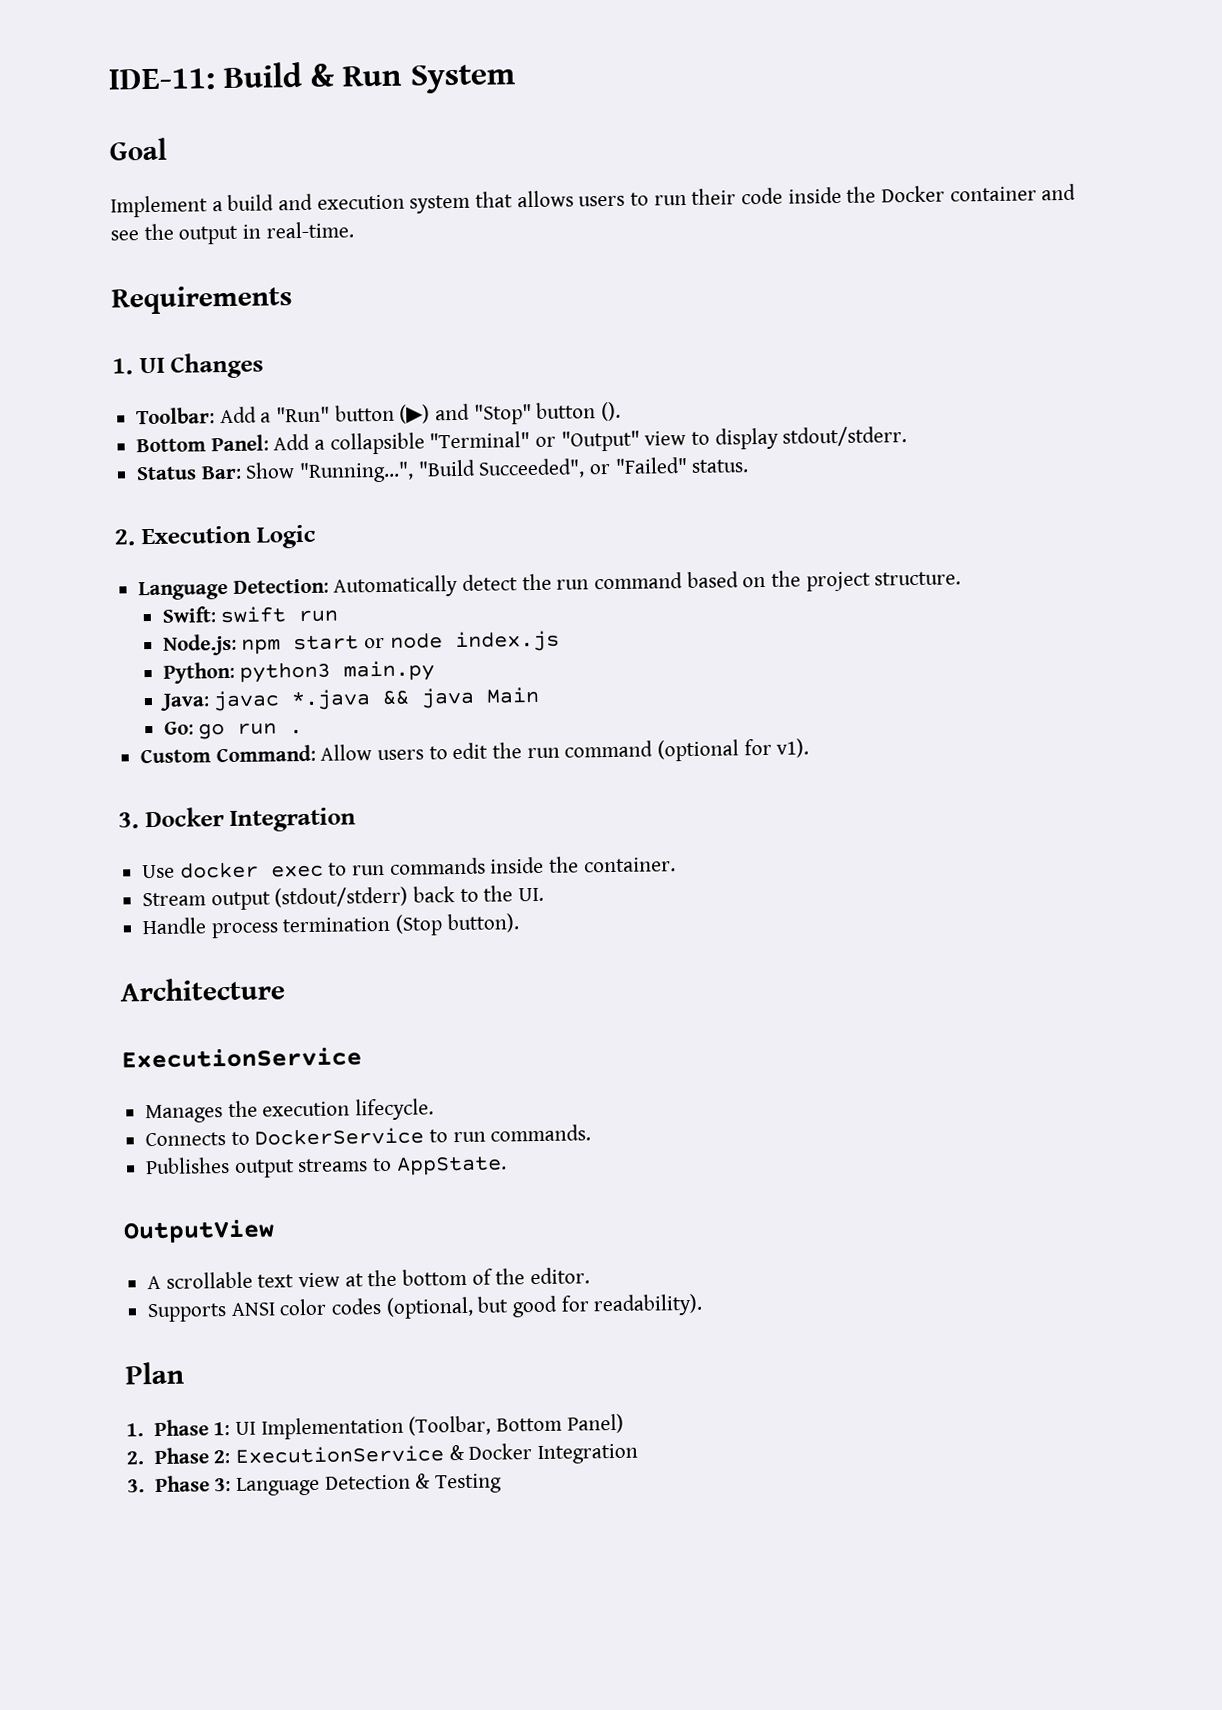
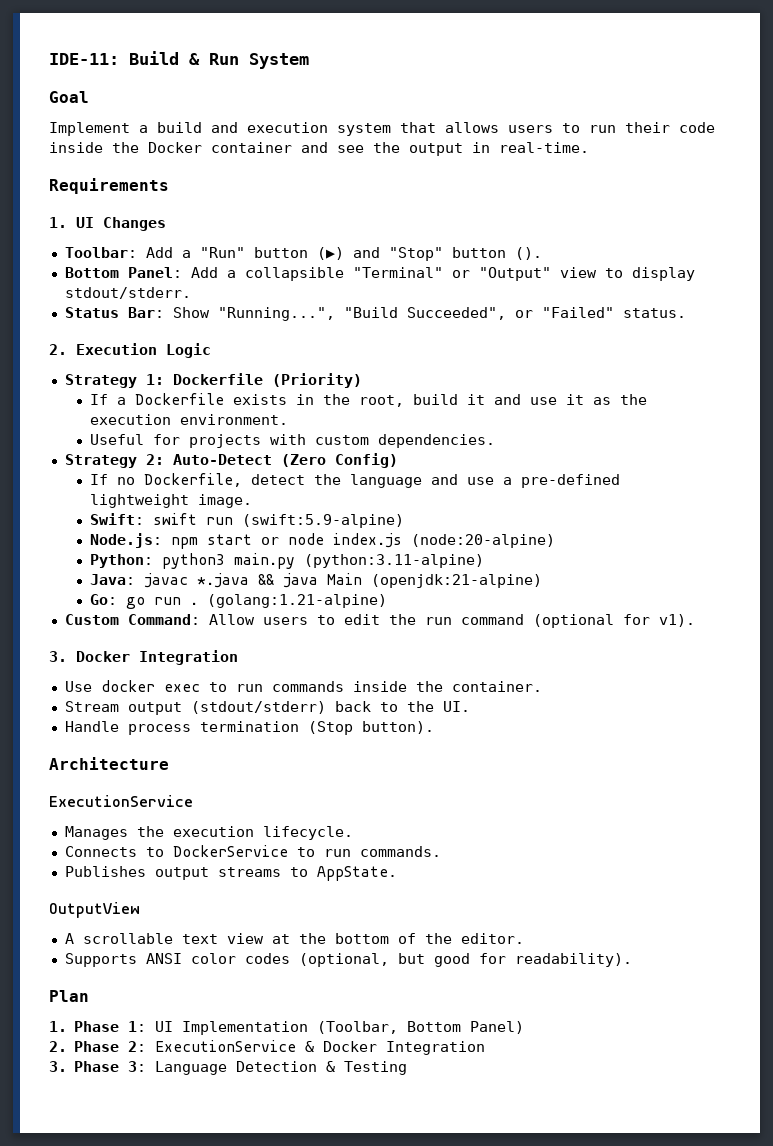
[138,570,962,601] Language Detection: Automatically detect the run command based on the project structure. -> [64,373,362,388] [89,393,647,407] [89,414,288,425] [89,434,495,448] [64,453,398,468] [89,473,620,488] [89,494,252,508] Strategy 1: Dockerfile (Priority) // If a Dockerfile exists in the root, build it and use it as the execution environment. // Useful for projects with custom dependencies. // Strategy 2: Auto-Detect (Zero Config) // If no Dockerfile, detect the language and use a pre-defined lightweight image.
(339, 616) none -> [241,514,404,528] (swift:5.9-alpine)
(560, 641) none -> [410,534,555,548] (node:20-alpine)
(436, 671) none -> [303,554,484,568] (python:3.11-alpine)
(541, 695) none -> [370,574,542,588] (openjdk:21-alpine)
(304, 732) none -> [206,594,387,608] (golang:1.21-alpine)

